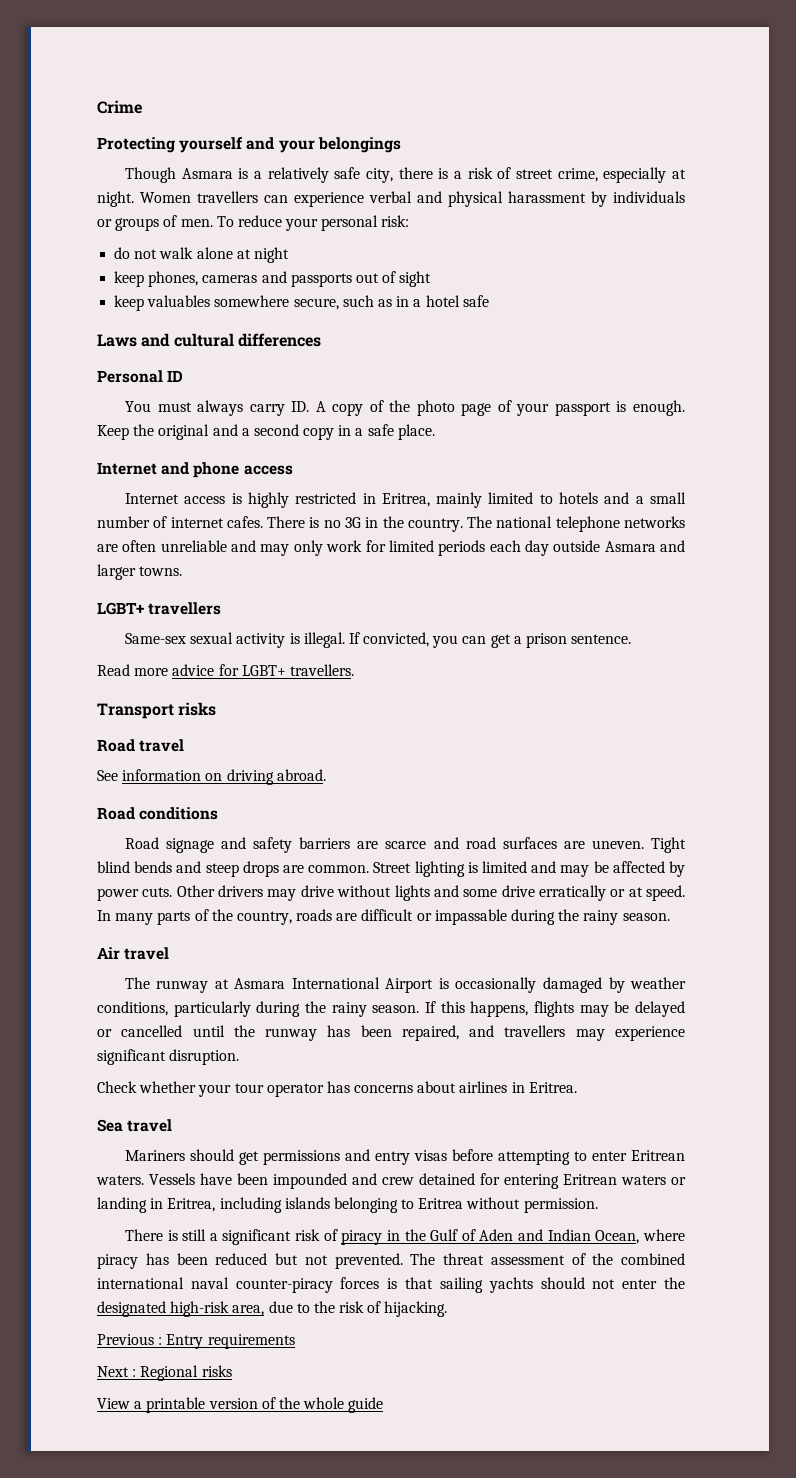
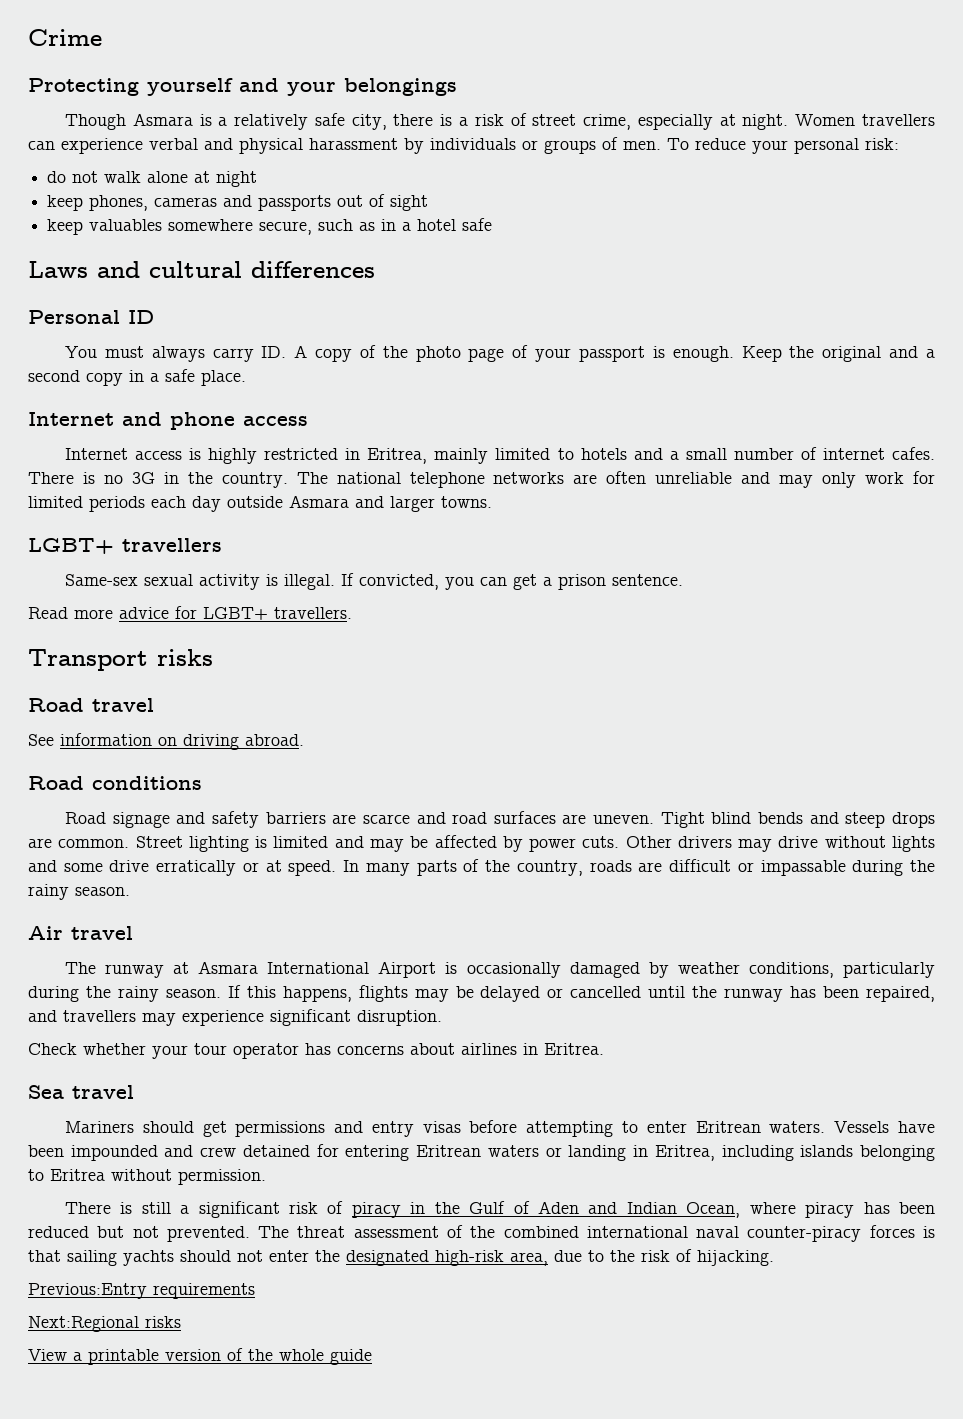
[97,1334,295,1349] [97,1365,199,1381] Previous : Entry requirements // Next : Regional -> [28,1283,255,1299] [28,1316,139,1332] Previous:Entry requirements // Next:Regional

